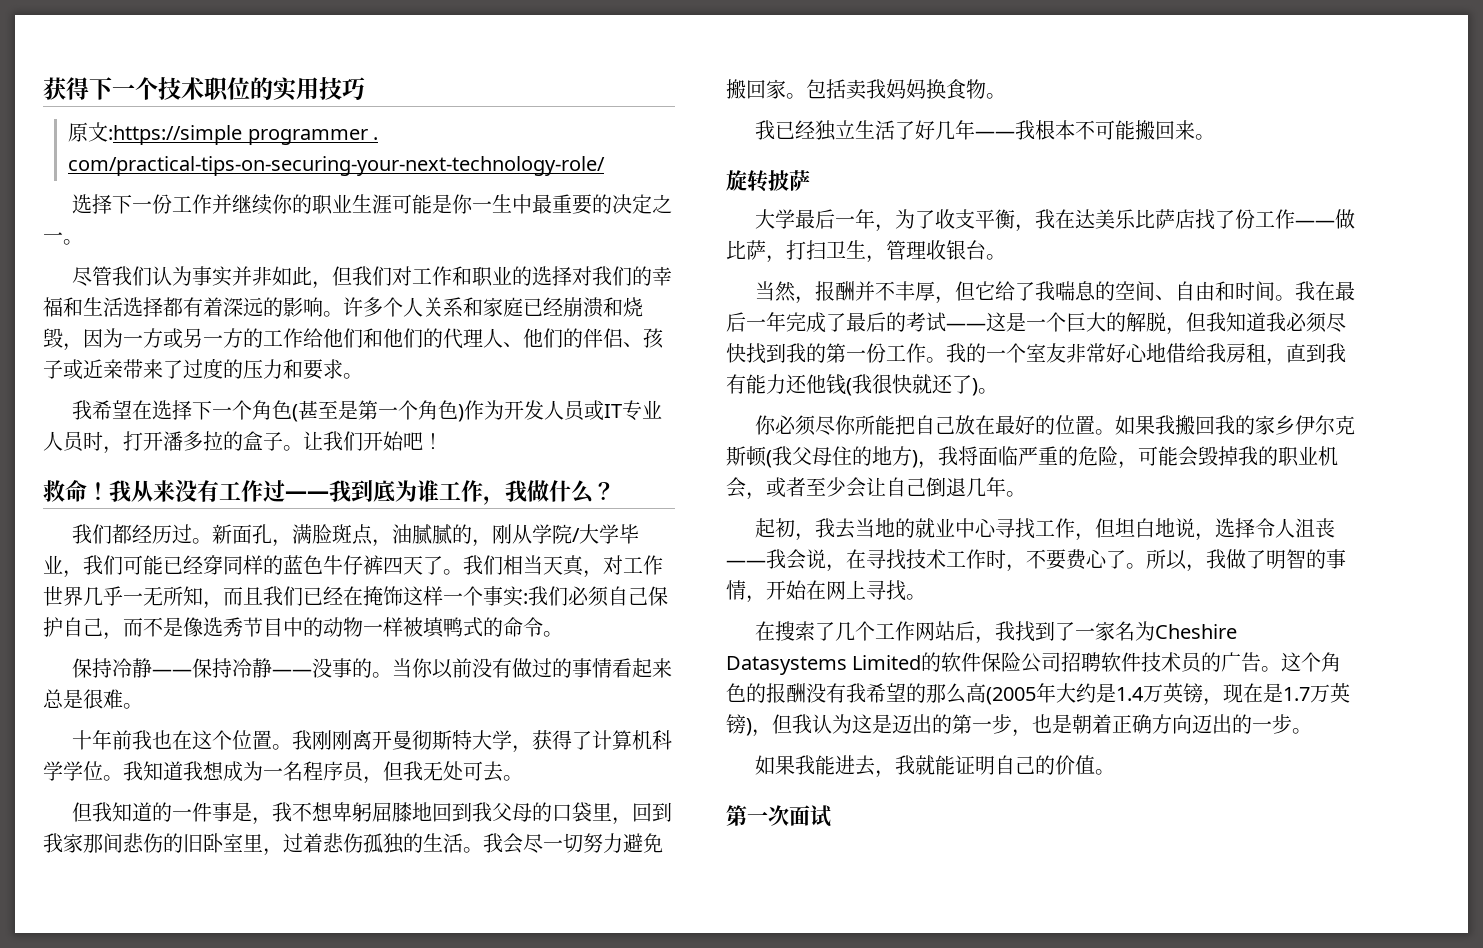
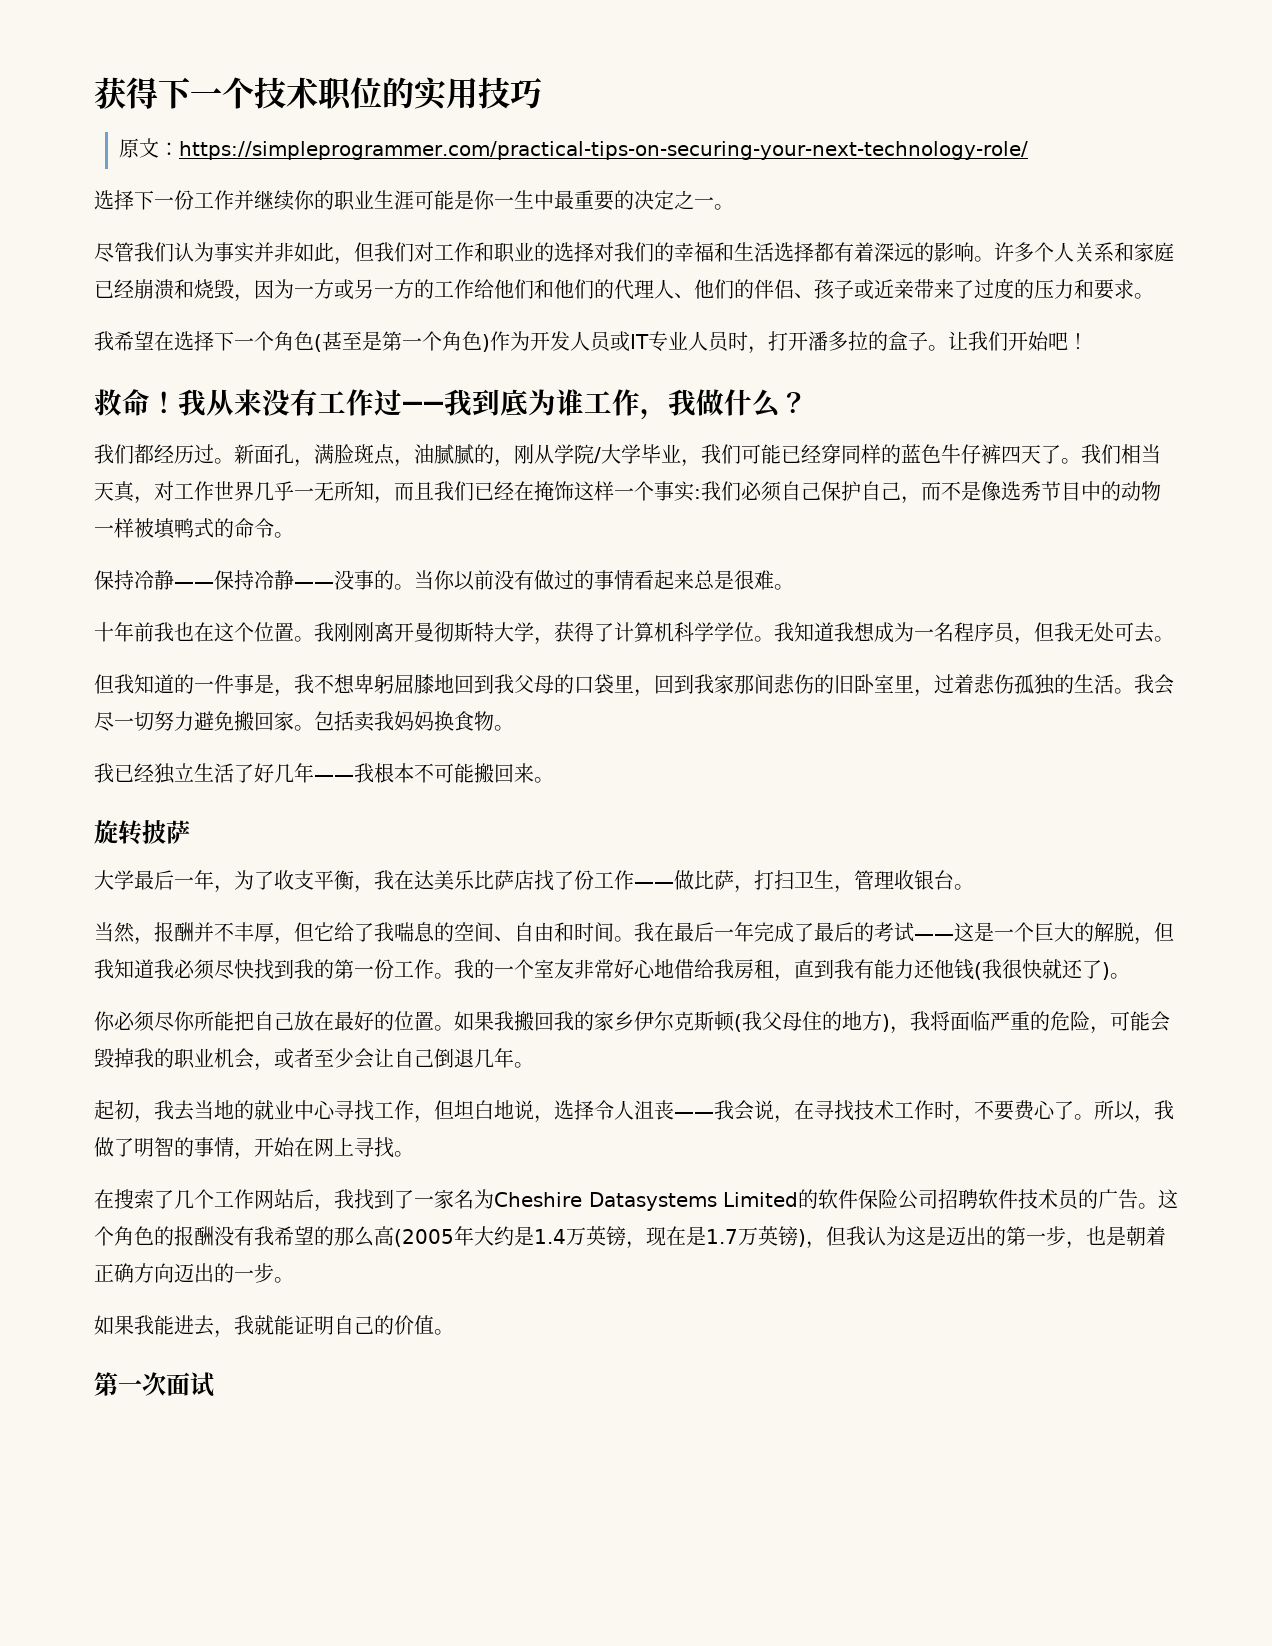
[108,125,378,145] [68,156,606,176] :https://simple programmer . com/practical-tips-on-securing-your-next-technology-role/ -> [158,141,1028,160] ：https://simpleprogrammer.com/practical-tips-on-securing-your-next-technology-role/

